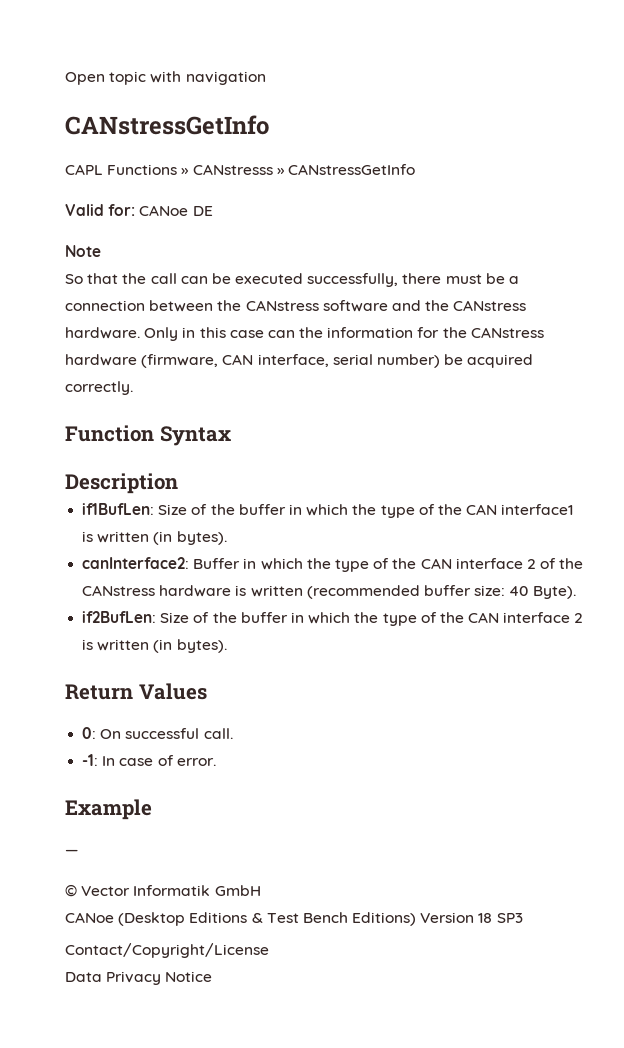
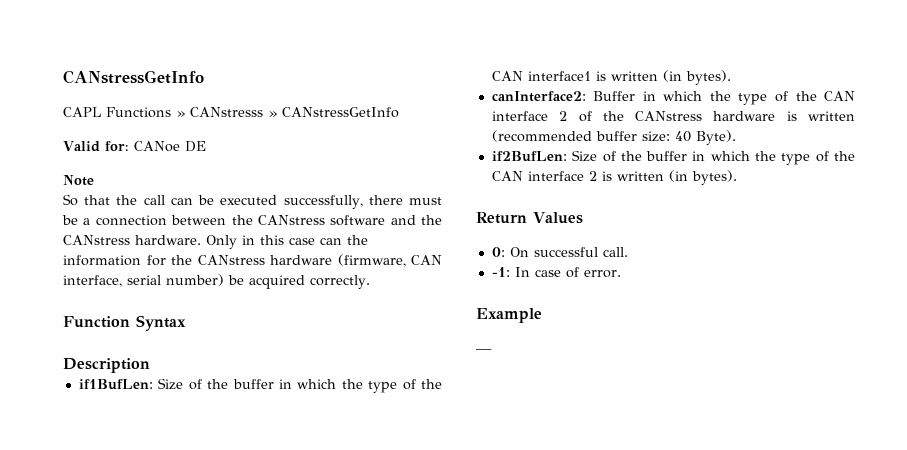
[65,71,266,85] Open topic with navigation // -> (63, 77) none
[65,884,261,897] [65,912,523,926] [65,943,269,958] [65,971,213,985] // © Vector Informatik GmbH // CANoe (Desktop Editions & Test Bench Editions) Version 18 SP3 // Contact/Copyright/License // Data Privacy Notice -> (492, 351) none

